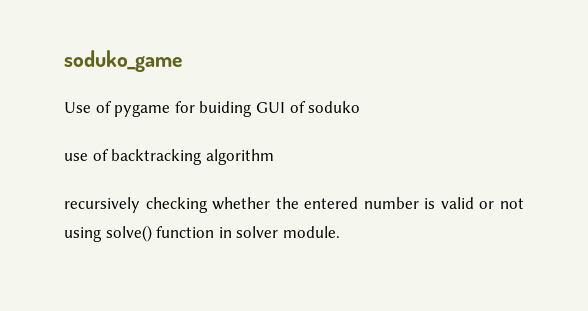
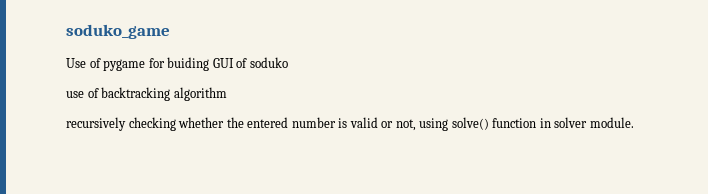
[499,198,524,209] not -> [395,119,416,131] not,

